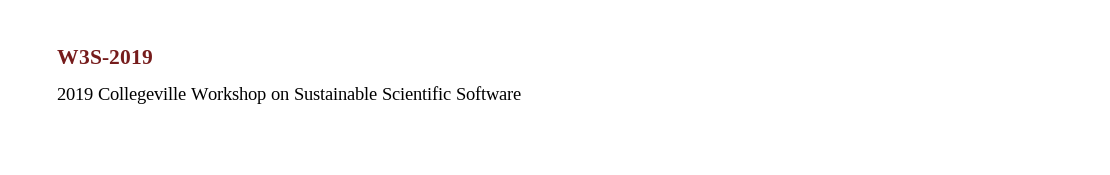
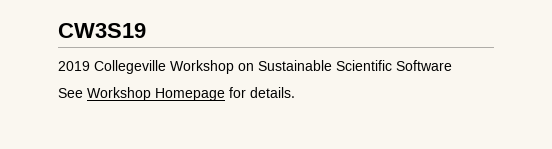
[57,50,153,64] W3S-2019 -> [58,23,146,38] CW3S19
(521, 93) none -> [58,87,295,101] // See Workshop Homepage for details.

